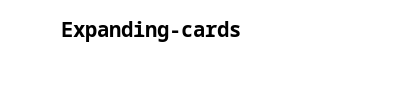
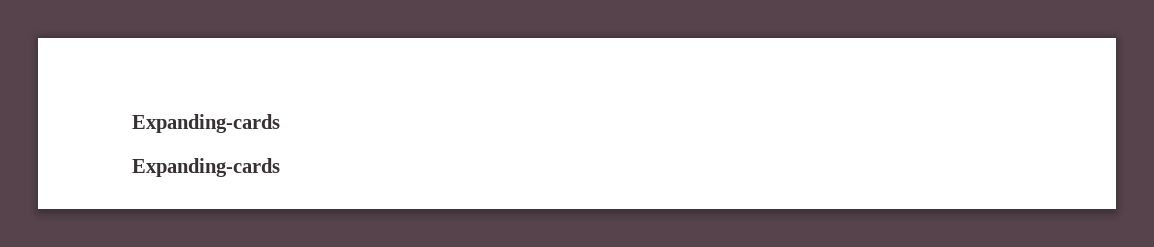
[61,21,241,42] Expanding-cards -> [132,114,280,133] [132,158,280,177] Expanding-cards // Expanding-cards

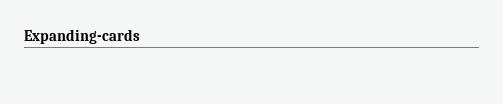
[132,114,280,133] [132,158,280,177] Expanding-cards // Expanding-cards -> [24,29,140,44] Expanding-cards

